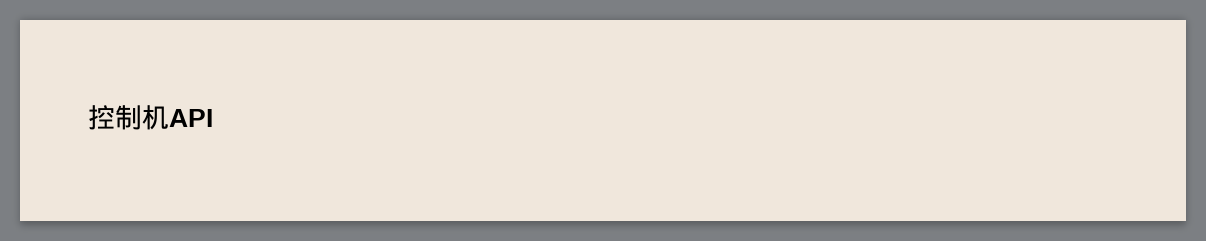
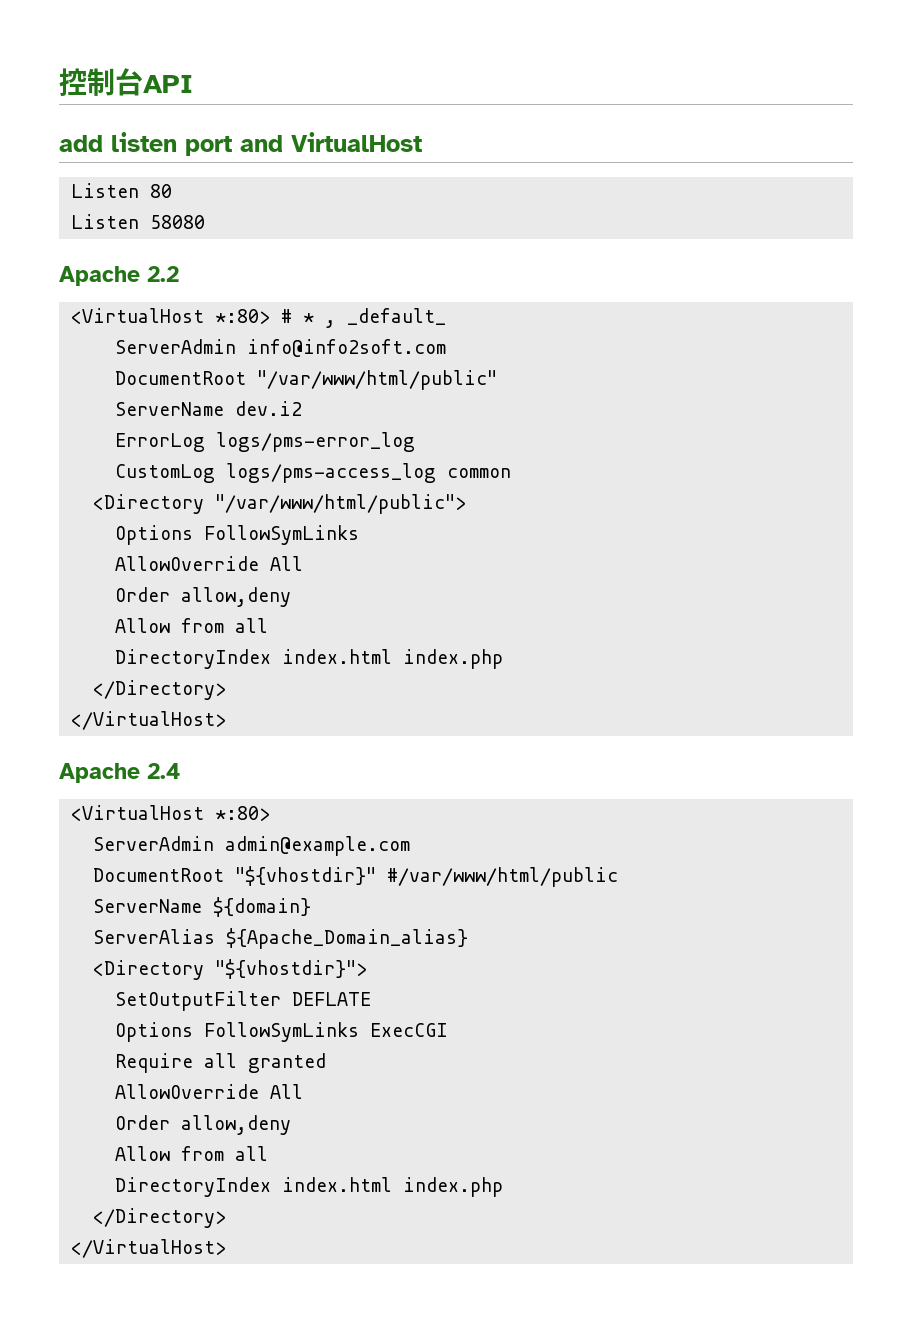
[142,105,169,130] 机 -> [115,68,143,96] 台
(213, 118) none -> [59,132,422,156] [71,183,172,198] [71,214,205,229] [59,266,179,286] [71,308,446,328] [115,339,446,357] [115,370,497,390] [115,401,302,416] [115,432,415,452] [115,463,511,483] [93,494,466,514] [115,525,359,545] [115,556,303,571] [115,587,291,607] [115,618,268,633] [115,649,503,669] [93,680,226,700] [71,711,226,730] [59,763,180,783] [71,805,270,821] [93,836,410,856] [93,866,618,887] [93,897,311,917] [93,928,468,949] [93,959,367,980] [115,991,371,1011] [115,1022,448,1042] [115,1053,326,1073] [115,1084,303,1099] [115,1115,291,1135] [115,1146,268,1161] [115,1177,503,1197] [93,1208,226,1228] [71,1239,226,1258] // add listen port and VirtualHost // Listen 80 // Listen 58080 // Apache 2.2 // <VirtualHost *:80> # * , _default_ // ServerAdmin info@info2soft.com // DocumentRoot "/var/www/html/public" // ServerName dev.i2 // ErrorLog logs/pms-error_log // CustomLog logs/pms-access_log common // <Directory "/var/www/html/public"> // Options FollowSymLinks // AllowOverride All // Order allow,deny // Allow from all // DirectoryIndex index.html index.php // </Directory> // </VirtualHost> // Apache 2.4 // <VirtualHost *:80> // ServerAdmin admin@example.com // DocumentRoot "${vhostdir}" #/var/www/html/public // ServerName ${domain} // ServerAlias ${Apache_Domain_alias} // <Directory "${vhostdir}"> // SetOutputFilter DEFLATE // Options FollowSymLinks ExecCGI // Require all granted // AllowOverride All // Order allow,deny // Allow from all // DirectoryIndex index.html index.php // </Directory> // </VirtualHost>

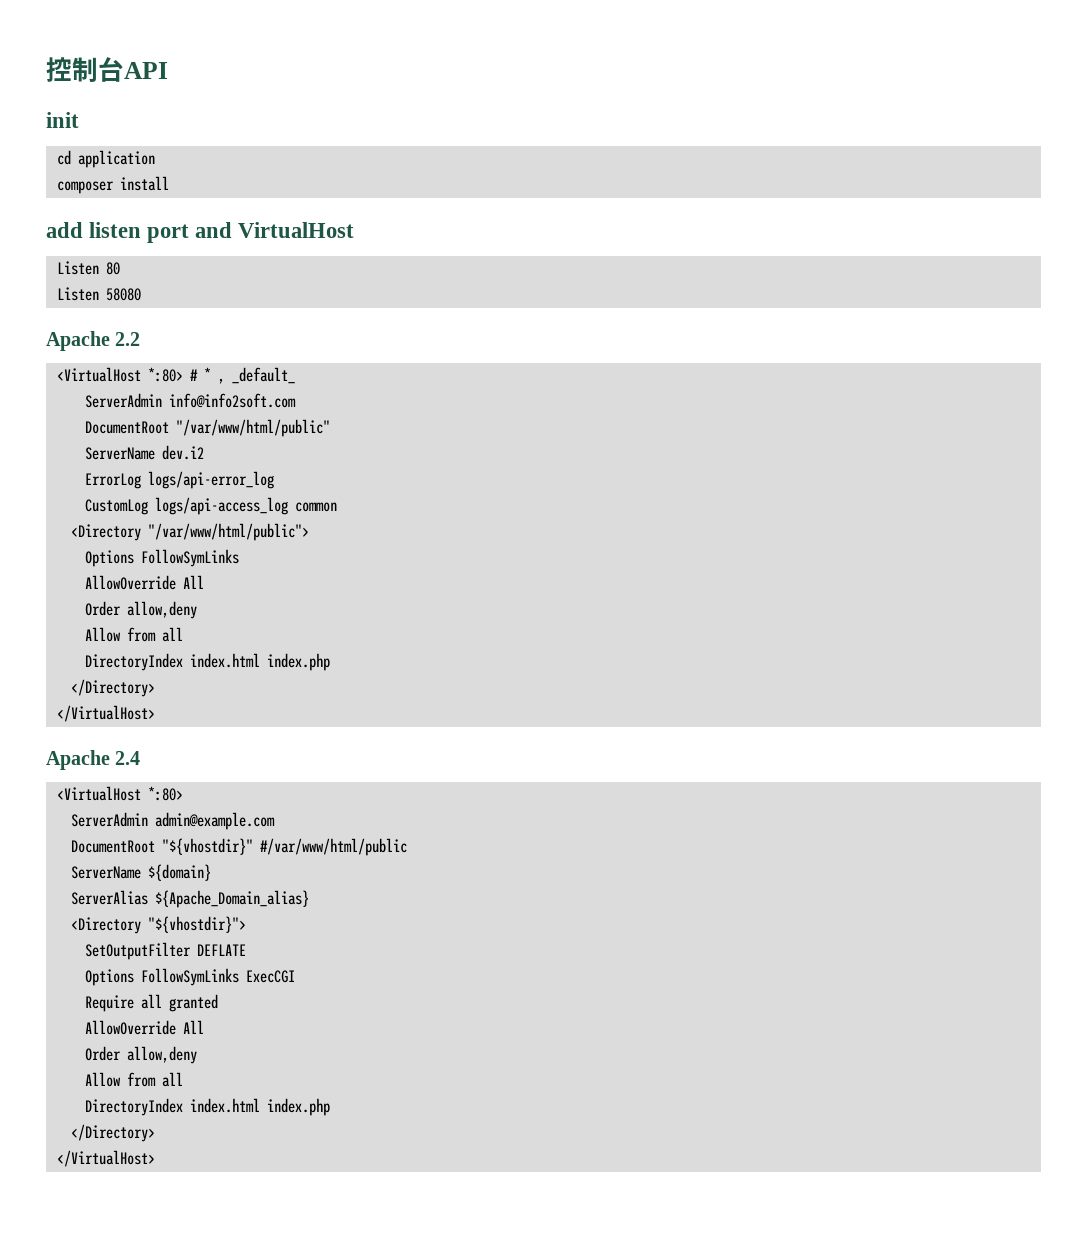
(193, 84) none -> [46,112,79,128] [56,150,155,168] [56,176,169,194] // init // cd application // composer install
[216,432,415,452] logs/pms-error_log -> [147,471,274,489] logs/api-error_log
[226,463,436,483] logs/pms-access_log -> [154,497,288,515] logs/api-access_log

